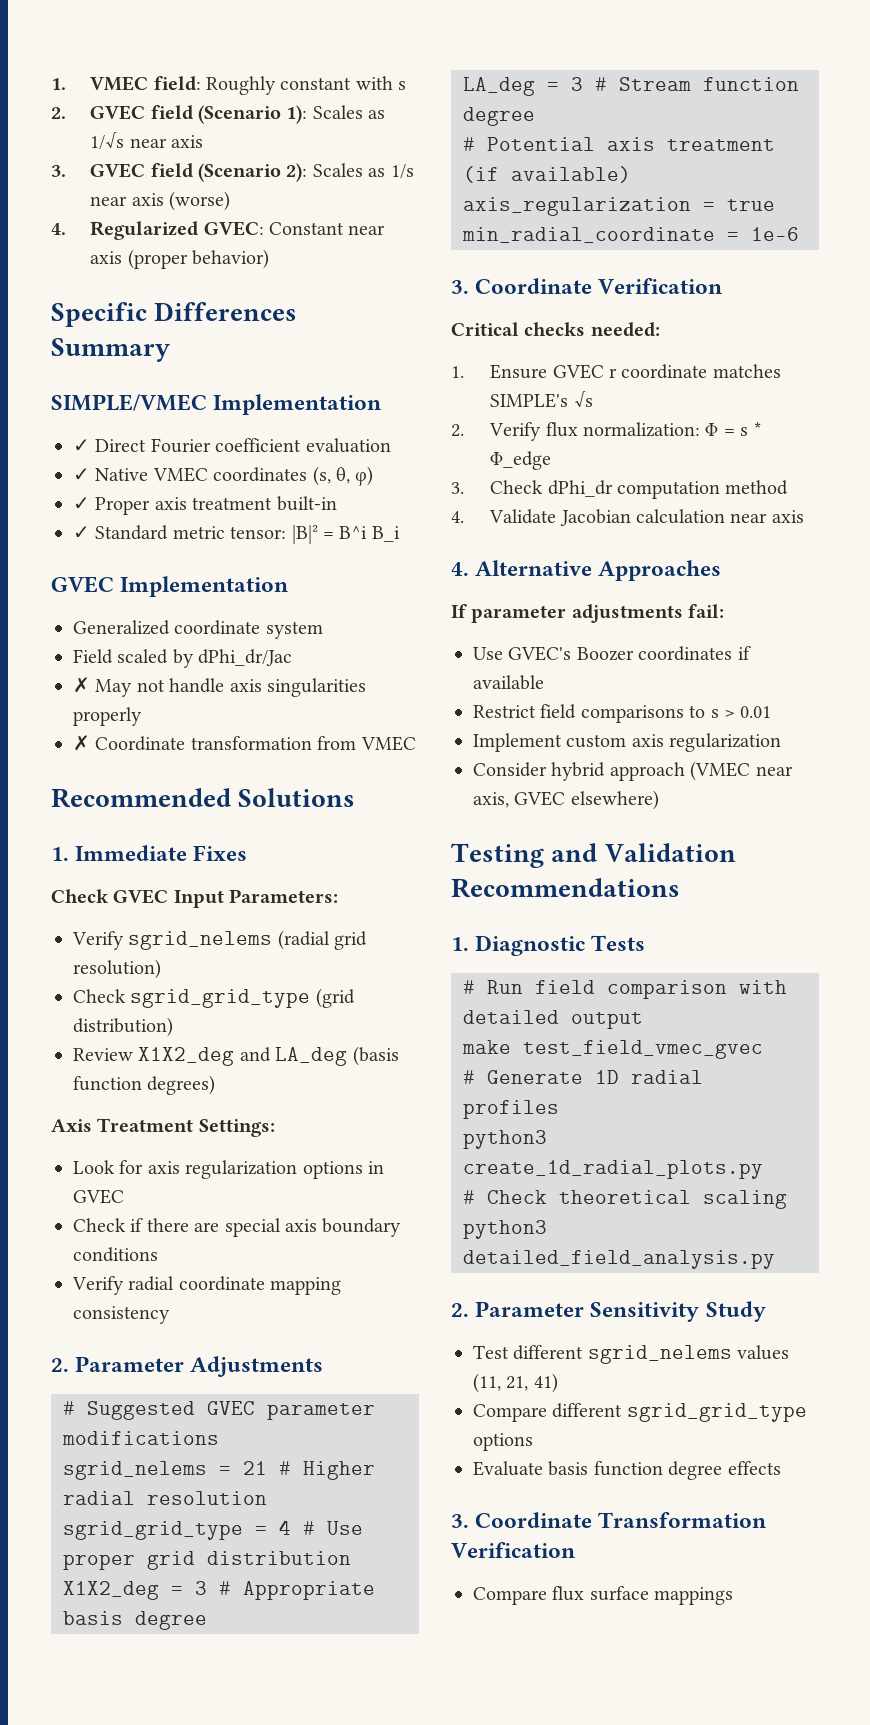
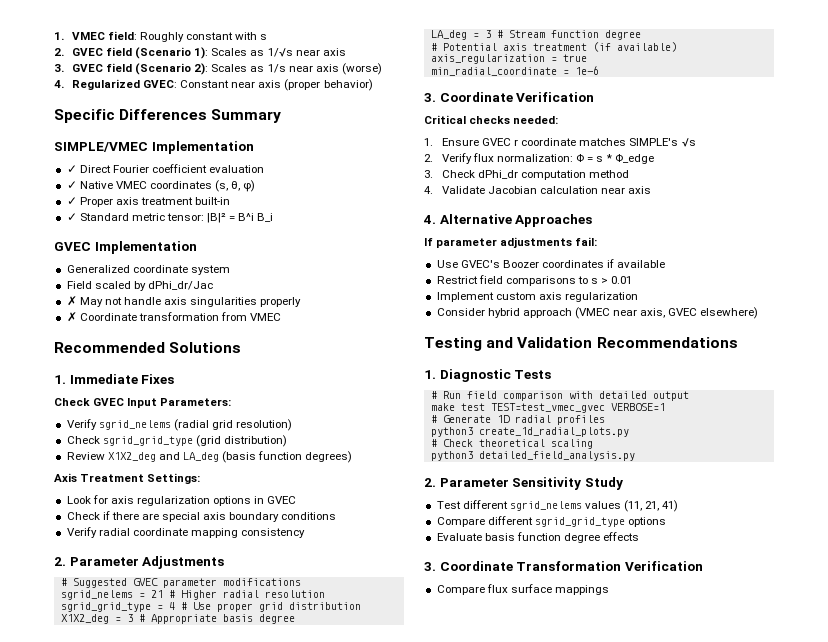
[523,1040,763,1059] test_field_vmec_gvec -> [460,403,665,413] test TEST=test_vmec_gvec VERBOSE=1

